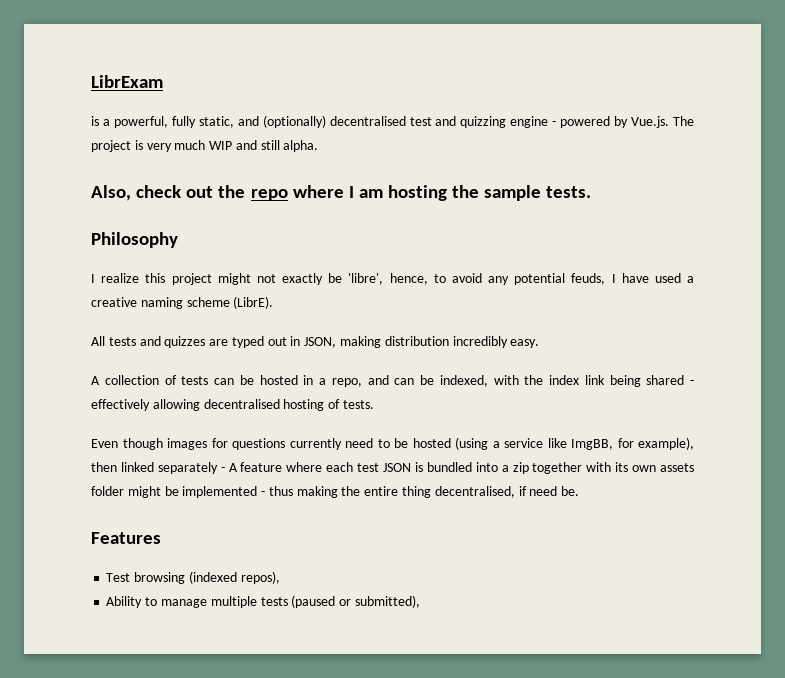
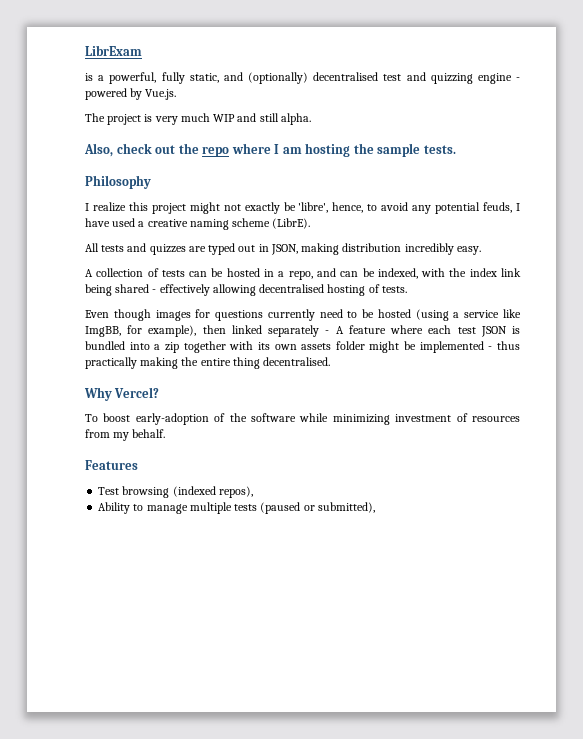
(670, 122) none -> (177, 94) //
(293, 491) none -> [85,357,137,369] practically
[434,486,580,498] decentralised, if need be. -> [263,357,331,366] [84,387,160,401] [85,413,520,425] [85,429,166,441] decentralised. // Why Vercel? // To boost early-adoption of the software while minimizing investment of resources from my behalf.

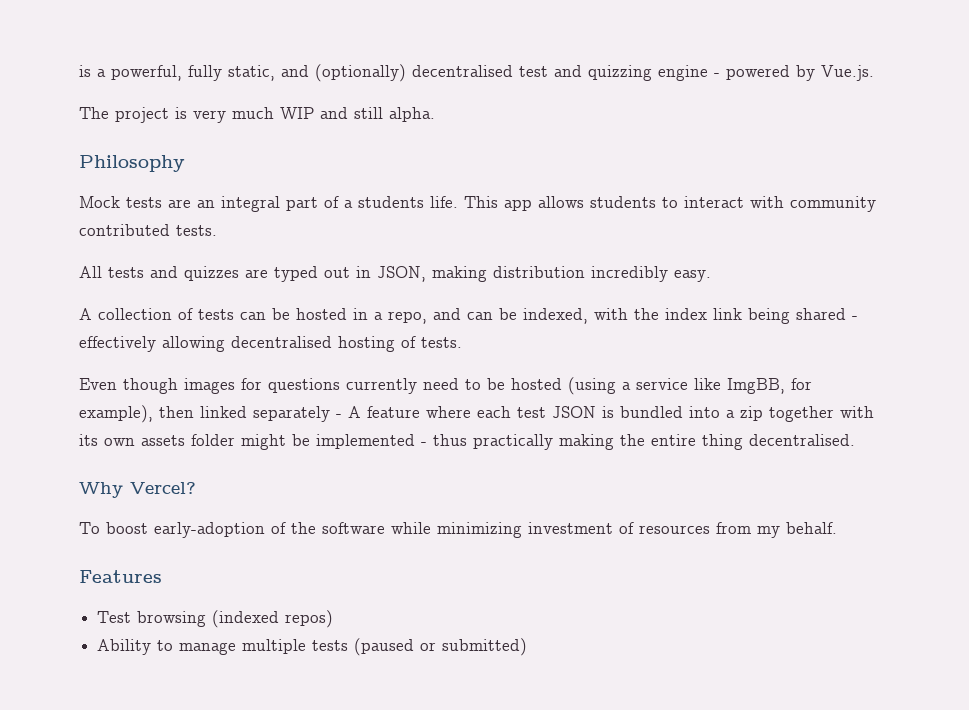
[85,45,142,56] LibrExam // -> (79, 71) none
[84,143,456,157] [85,175,151,189] [85,202,520,214] [85,218,311,230] Also, check out the repo where I am hosting the sample tests. // Philosophy // I realize this project might not exactly be 'libre', hence, to avoid any potential feuds, I have used a creative naming scheme (LibrE). -> [79,155,185,172] [79,196,876,212] [79,224,217,236] Philosophy // Mock tests are an integral part of a students life. This app allows students to interact with community contributed tests.
[218,486,253,498] repos), -> [285,610,334,628] repos)
[317,502,375,513] submitted), -> [442,638,528,656] submitted)

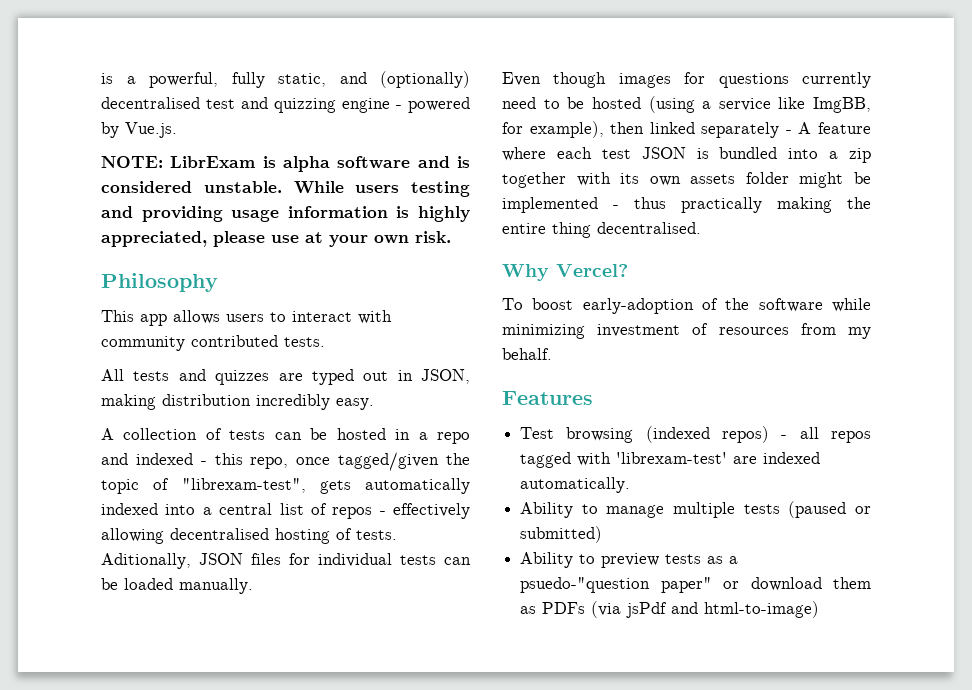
[79,107,435,123] [79,155,185,172] [79,196,458,212] The project is very much WIP and still alpha. // Philosophy // Mock tests are an integral part of a students life. -> [101,156,470,172] [101,181,470,197] [101,206,470,222] [101,231,451,247] [101,273,218,292] NOTE: LibrExam is alpha software and is considered unstable. While users testing and providing usage information is highly appreciated, please use at your own risk. // Philosophy //
[590,196,656,208] students -> [226,314,264,322] users
[388,308,846,324] repo, and can be indexed, with the index link being shared -> [437,432,471,444] [101,452,470,471] [101,478,470,494] [101,503,373,519] repo and indexed - this repo, once tagged/given the topic of "librexam-test", gets automatically indexed into a central list of repos
(462, 342) none -> [101,553,471,569] [101,578,253,594] Aditionally, JSON files for individual tests can be loaded manually.
(334, 619) none -> [781,427,871,443] [520,452,821,468] [520,477,631,493] - all repos tagged with 'librexam-test' are indexed automatically.
(528, 647) none -> [520,552,739,568] [520,577,871,593] [520,601,820,618] // Ability to preview tests as a psuedo-"question paper" or download them as PDFs (via jsPdf and html-to-image)

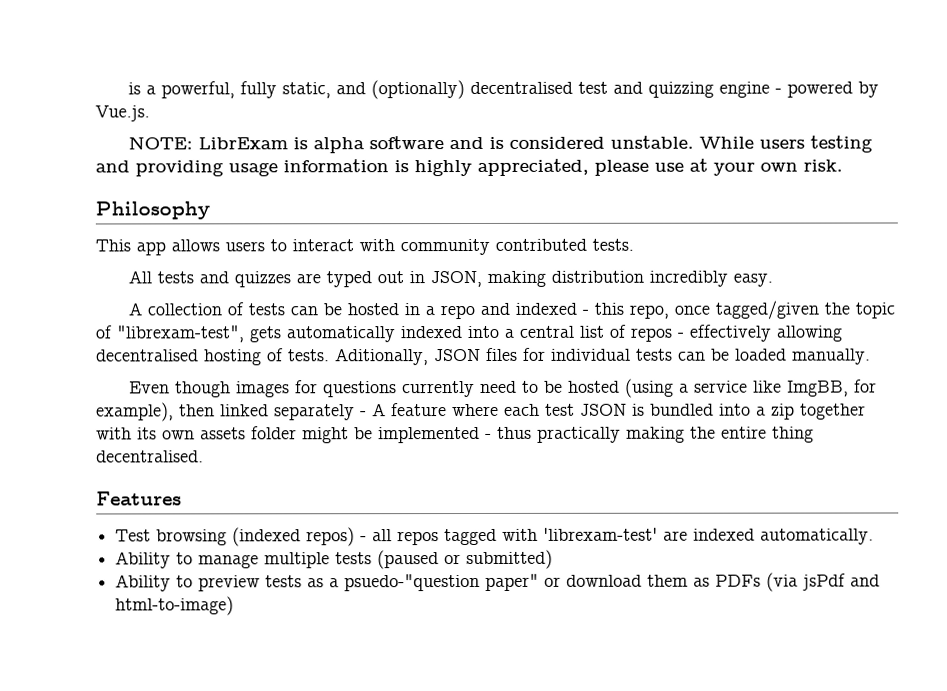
[502,264,628,281] [502,298,871,314] [502,323,871,339] [502,348,552,360] // Why Vercel? // To boost early-adoption of the software while minimizing investment of resources from my behalf. -> (204, 456) none

